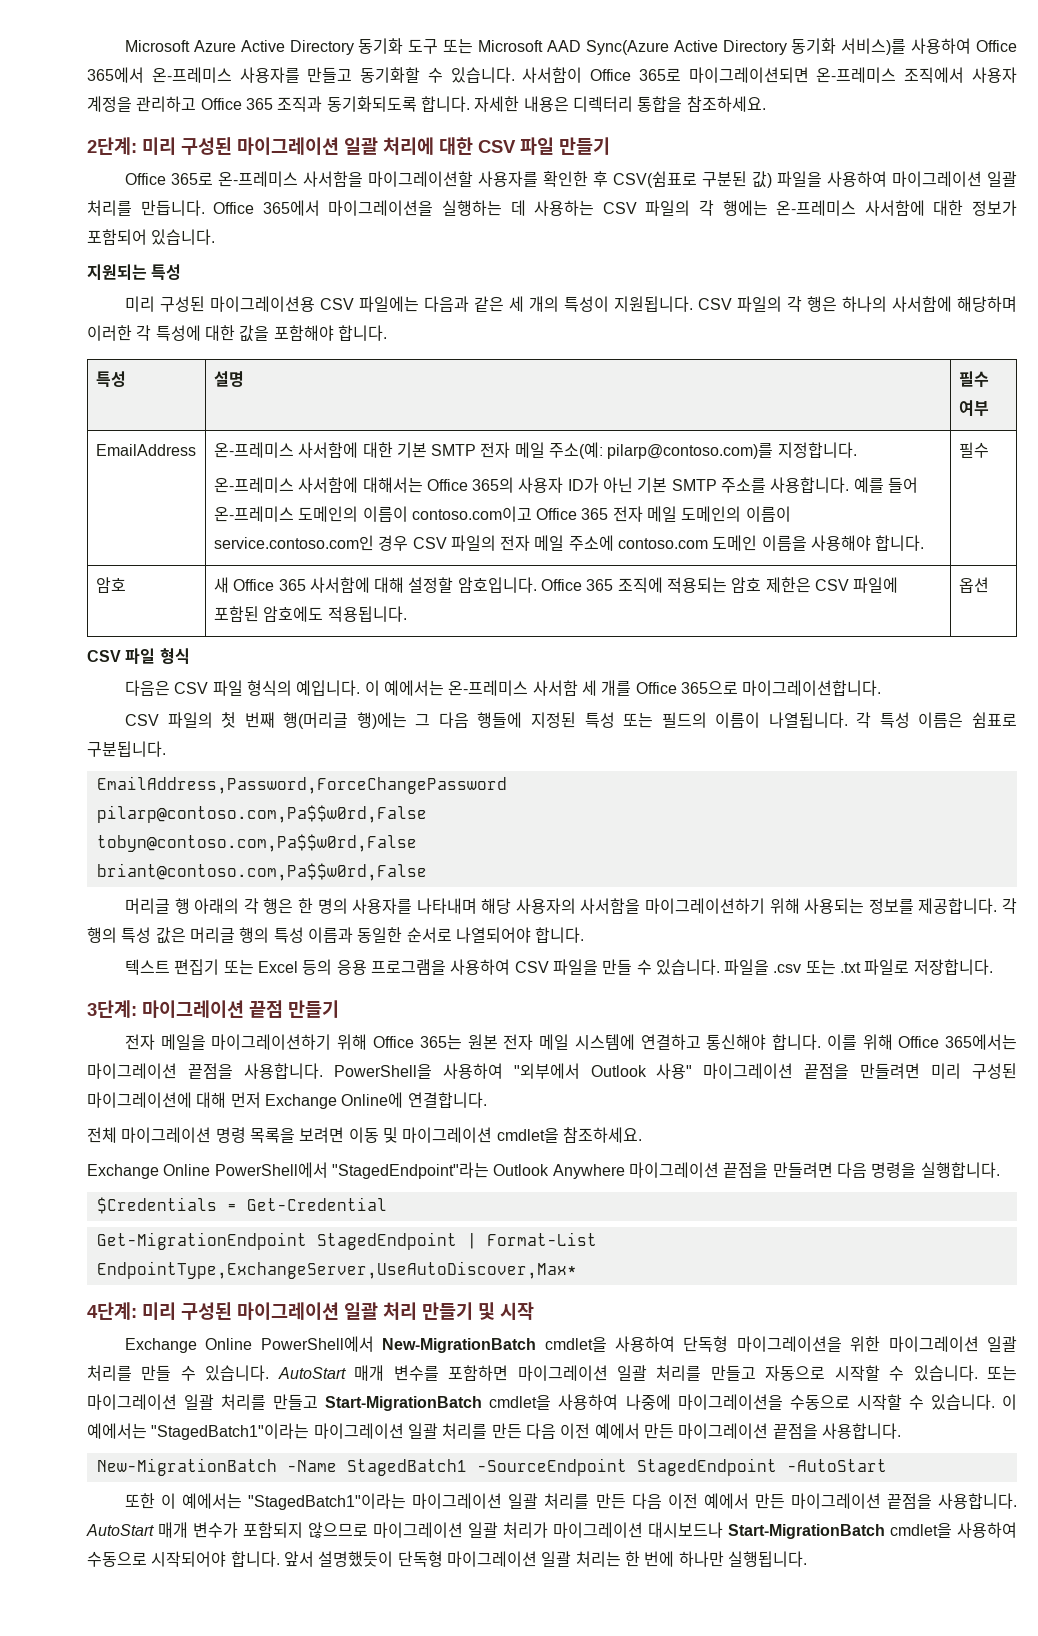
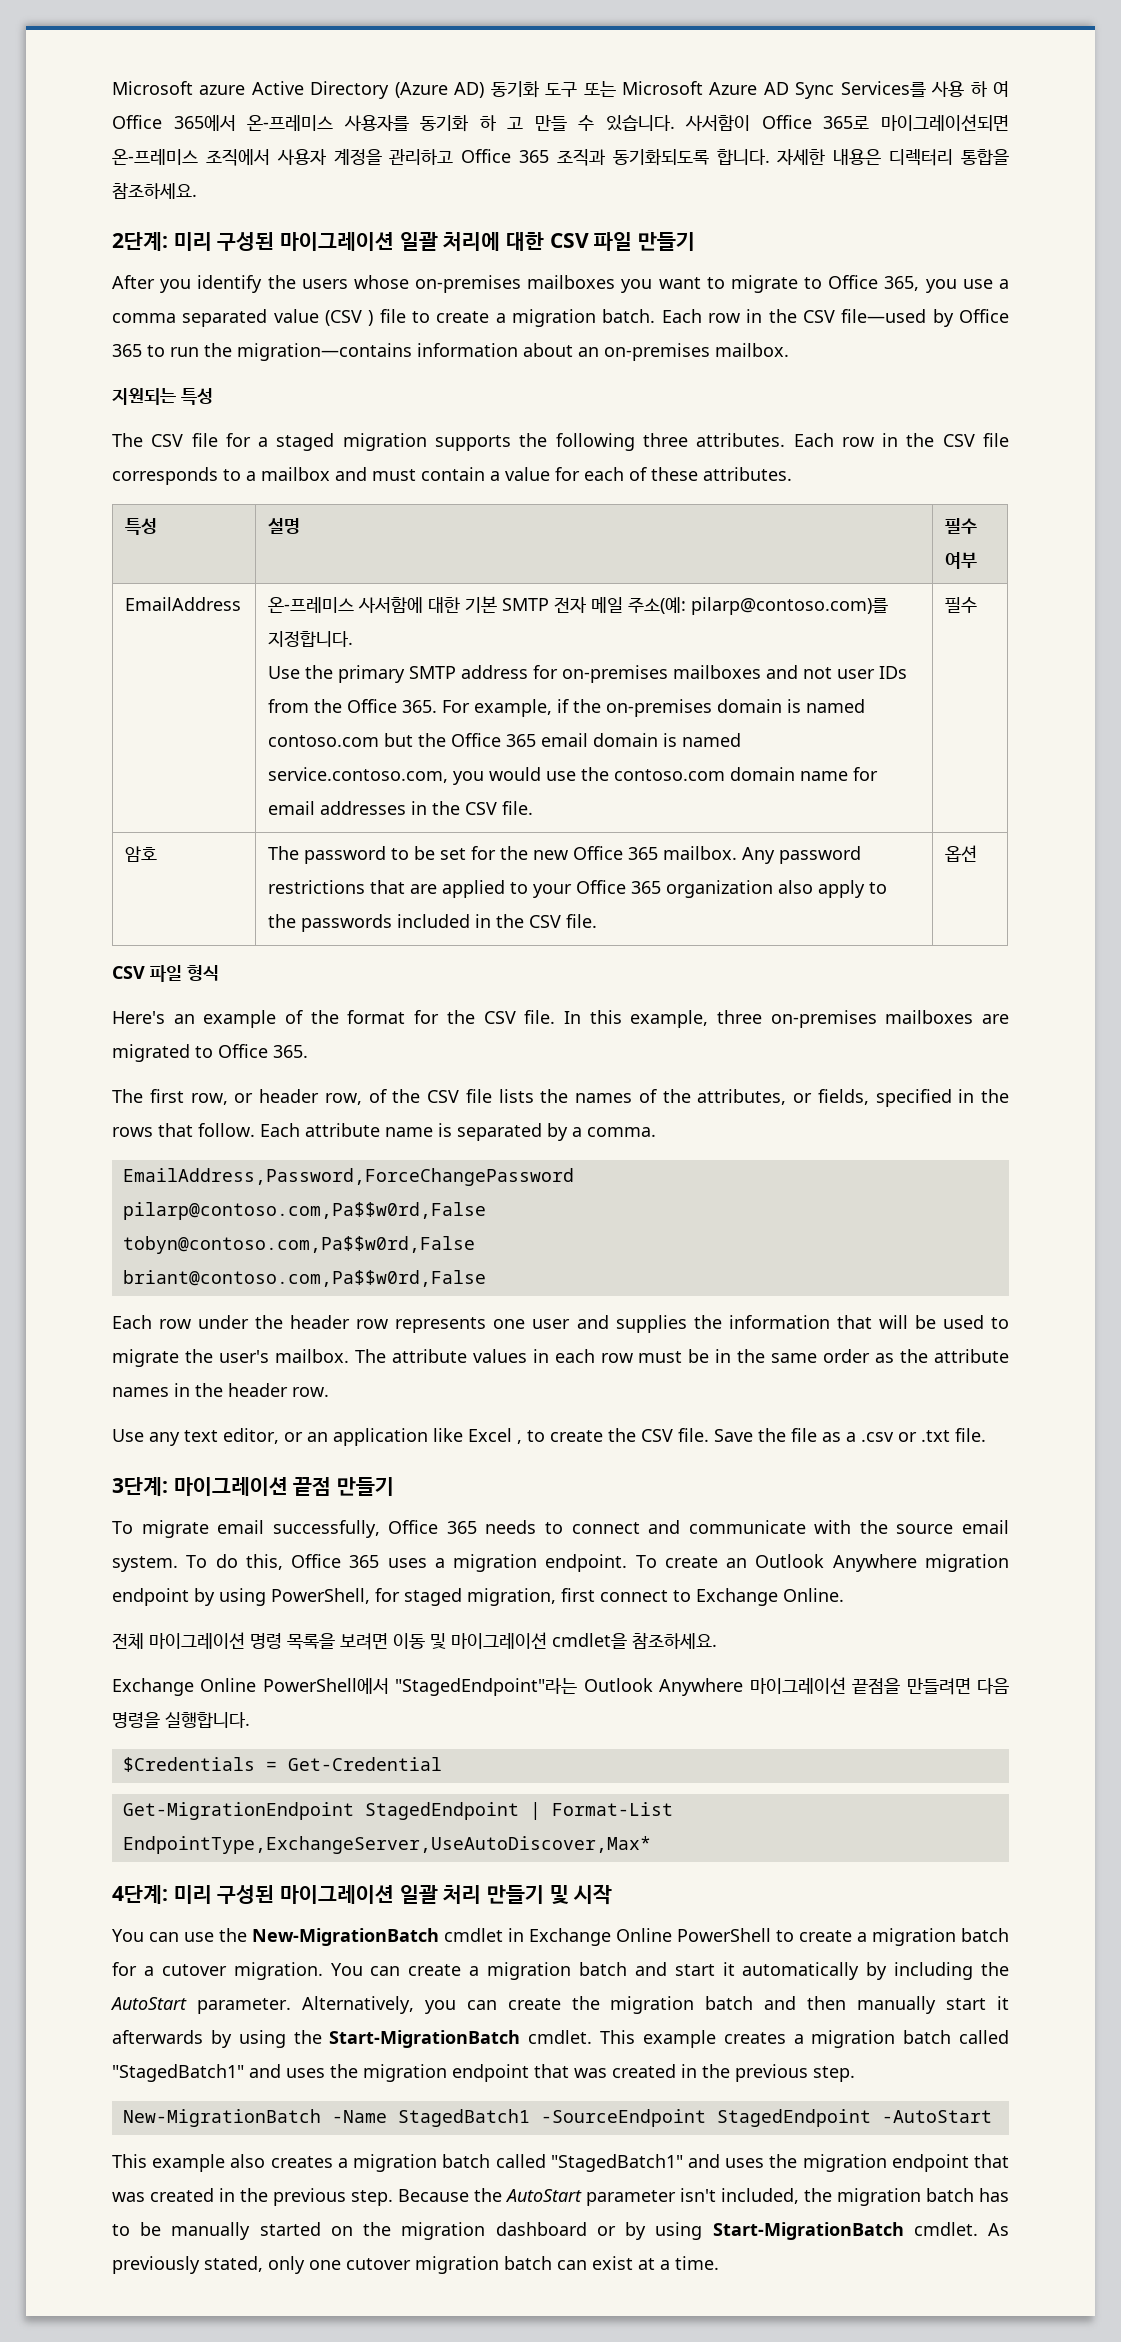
[124,40,354,55] Microsoft Azure Active Directory -> [112,81,485,99] Microsoft azure Active Directory (Azure AD)
[546,38,1018,55] [87,67,421,83] AAD Sync(Azure Active Directory 동기화 서비스)를 사용하여 Office 365에서 온-프레미스 사용자를 만들고 동기화할 -> [709,81,1009,99] [112,114,567,132] Azure AD Sync Services를 사용 하 여 Office 365에서 온-프레미스 사용자를 동기화 하 고 만들
[124,171,1017,188] [87,200,1018,216] [87,229,216,245] [87,264,182,280] [124,296,1018,312] [87,325,387,342] Office 365로 온-프레미스 사서함을 마이그레이션할 사용자를 확인한 후 CSV(쉼표로 구분된 값) 파일을 사용하여 마이그레이션 일괄 처리를 만듭니다. Office 365에서 마이그레이션을 실행하는 데 사용하는 CSV 파일의 각 행에는 온-프레미스 사서함에 대한 정보가 포함되어 있습니다. // 지원되는 특성 // 미리 구성된 마이그레이션용 CSV 파일에는 다음과 같은 세 개의 특성이 지원됩니다. CSV 파일의 각 행은 하나의 사서함에 해당하며 이러한 각 특성에 대한 값을 포함해야 합니다. -> [112,275,1009,293] [112,309,1010,327] [112,343,789,361] [112,388,213,405] [112,433,1009,451] [112,467,792,485] After you identify the users whose on-premises mailboxes you want to migrate to Office 365, you use a comma separated value (CSV ) file to create a migration batch. Each row in the CSV file—used by Office 365 to run the migration—contains information about an on-premises mailbox. // 지원되는 특성 // The CSV file for a staged migration supports the following three attributes. Each row in the CSV file corresponds to a mailbox and must contain a value for each of these attributes.
[213,477,919,493] [213,506,791,522] [213,535,925,551] [958,442,989,458] [95,577,126,593] [213,577,899,593] [213,606,407,622] [958,577,989,593] [87,648,190,664] [124,680,882,696] [124,712,1017,729] [87,741,166,757] [96,776,507,794] [96,805,427,823] [96,834,417,852] [96,863,427,881] [124,898,1018,914] [87,927,585,944] [124,959,993,975] [87,1000,339,1018] [124,1034,1017,1050] [87,1063,1017,1079] [87,1092,487,1109] 온-프레미스 사서함에 대해서는 Office 365의 사용자 ID가 아닌 기본 SMTP 주소를 사용합니다. 예를 들어 온-프레미스 도메인의 이름이 contoso.com이고 Office 365 전자 메일 도메인의 이름이 service.contoso.com인 경우 CSV 파일의 전자 메일 주소에 contoso.com 도메인 이름을 사용해야 합니다. | 필수 // 암호 | 새 Office 365 사서함에 대해 설정할 암호입니다. Office 365 조직에 적용되는 암호 제한은 CSV 파일에 포함된 암호에도 적용됩니다. | 옵션 // CSV 파일 형식 // 다음은 CSV 파일 형식의 예입니다. 이 예에서는 온-프레미스 사서함 세 개를 Office 365으로 마이그레이션합니다. // CSV 파일의 첫 번째 행(머리글 행)에는 그 다음 행들에 지정된 특성 또는 필드의 이름이 나열됩니다. 각 특성 이름은 쉼표로 구분됩니다. // EmailAddress,Password,ForceChangePassword // pilarp@contoso.com,Pa$$w0rd,False // tobyn@contoso.com,Pa$$w0rd,False // briant@contoso.com,Pa$$w0rd,False // 머리글 행 아래의 각 행은 한 명의 사용자를 나타내며 해당 사용자의 사서함을 마이그레이션하기 위해 사용되는 정보를 제공합니다. 각 행의 특성 값은 머리글 행의 특성 이름과 동일한 순서로 나열되어야 합니다. // 텍스트 편집기 또는 Excel 등의 응용 프로그램을 사용하여 CSV 파일을 만들 수 있습니다. 파일을 .csv 또는 .txt 파일로 저장합니다. // 3단계: 마이그레이션 끝점 만들기 // 전자 메일을 마이그레이션하기 위해 Office 365는 원본 전자 메일 시스템에 연결하고 통신해야 합니다. 이를 위해 Office 365에서는 마이그레이션 끝점을 사용합니다. PowerShell을 사용하여 "외부에서 Outlook 사용" 마이그레이션 끝점을 만들려면 미리 구성된 마이그레이션에 대해 먼저 Exchange Online에 연결합니다. -> [268,665,908,683] [268,699,866,717] [268,733,742,747] [268,767,879,785] [268,801,534,815] [945,597,978,613] [125,846,158,862] [268,846,862,864] [268,880,888,898] [268,914,598,932] [945,845,978,862] [112,965,219,982] [112,1010,1009,1028] [112,1044,308,1062] [112,1089,1009,1107] [112,1123,656,1141] [122,1168,574,1186] [122,1202,486,1220] [122,1236,475,1254] [122,1270,486,1287] [112,1315,1009,1333] [112,1349,1010,1367] [112,1383,329,1397] [112,1428,986,1446] [112,1477,395,1496] [112,1520,1009,1538] [112,1554,1009,1572] [112,1588,844,1606] Use the primary SMTP address for on-premises mailboxes and not user IDs from the Office 365. For example, if the on-premises domain is named contoso.com but the Office 365 email domain is named service.contoso.com, you would use the contoso.com domain name for email addresses in the CSV file. | 필수 // 암호 | The password to be set for the new Office 365 mailbox. Any password restrictions that are applied to your Office 365 organization also apply to the passwords included in the CSV file. | 옵션 // CSV 파일 형식 // Here's an example of the format for the CSV file. In this example, three on-premises mailboxes are migrated to Office 365. // The first row, or header row, of the CSV file lists the names of the attributes, or fields, specified in the rows that follow. Each attribute name is separated by a comma. // EmailAddress,Password,ForceChangePassword // pilarp@contoso.com,Pa$$w0rd,False // tobyn@contoso.com,Pa$$w0rd,False // briant@contoso.com,Pa$$w0rd,False // Each row under the header row represents one user and supplies the information that will be used to migrate the user's mailbox. The attribute values in each row must be in the same order as the attribute names in the header row. // Use any text editor, or an application like Excel , to create the CSV file. Save the file as a .csv or .txt file. // 3단계: 마이그레이션 끝점 만들기 // To migrate email successfully, Office 365 needs to connect and communicate with the source email system. To do this, Office 365 uses a migration endpoint. To create an Outlook Anywhere migration endpoint by using PowerShell, for staged migration, first connect to Exchange Online.
[124,1336,1017,1353] [87,1365,1017,1381] [87,1394,1018,1411] [87,1423,901,1440] Exchange Online PowerShell에서 New-MigrationBatch cmdlet을 사용하여 단독형 마이그레이션을 위한 마이그레이션 일괄 처리를 만들 수 있습니다. AutoStart 매개 변수를 포함하면 마이그레이션 일괄 처리를 만들고 자동으로 시작할 수 있습니다. 또는 마이그레이션 일괄 처리를 만들고 Start-MigrationBatch cmdlet을 사용하여 나중에 마이그레이션을 수동으로 시작할 수 있습니다. 이 예에서는 "StagedBatch1"이라는 마이그레이션 일괄 처리를 만든 다음 이전 예에서 만든 마이그레이션 끝점을 사용합니다. -> [112,1928,1009,1946] [112,1962,1009,1980] [110,1996,1009,2014] [112,2030,1010,2048] [112,2064,855,2082] You can use the New-MigrationBatch cmdlet in Exchange Online PowerShell to create a migration batch for a cutover migration. You can create a migration batch and start it automatically by including the AutoStart parameter. Alternatively, you can create the migration batch and then manually start it afterwards by using the Start-MigrationBatch cmdlet. This example creates a migration batch called "StagedBatch1" and uses the migration endpoint that was created in the previous step.
[124,1493,1017,1510] [86,1522,1017,1539] [87,1551,807,1567] 또한 이 예에서는 "StagedBatch1"이라는 마이그레이션 일괄 처리를 만든 다음 이전 예에서 만든 마이그레이션 끝점을 사용합니다. AutoStart 매개 변수가 포함되지 않으므로 마이그레이션 일괄 처리가 마이그레이션 대시보드나 Start-MigrationBatch cmdlet을 사용하여 수동으로 시작되어야 합니다. 앞서 설명했듯이 단독형 마이그레이션 일괄 처리는 한 번에 하나만 실행됩니다. -> [112,2154,1009,2172] [112,2188,1009,2206] [112,2222,1010,2240] [112,2256,719,2274] This example also creates a migration batch called "StagedBatch1" and uses the migration endpoint that was created in the previous step. Because the AutoStart parameter isn't included, the migration batch has to be manually started on the migration dashboard or by using Start-MigrationBatch cmdlet. As previously stated, only one cutover migration batch can exist at a time.

